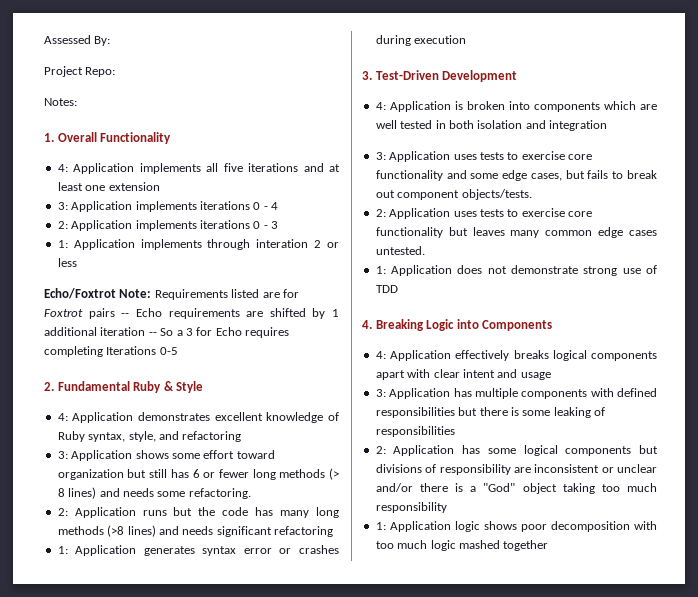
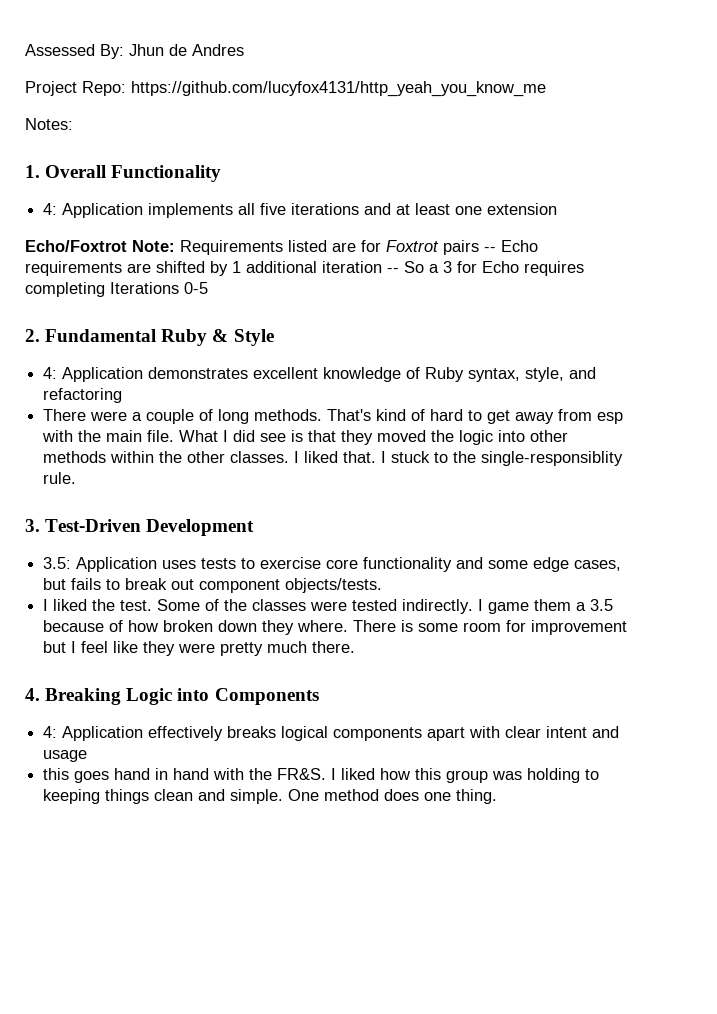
(111, 41) none -> [129,44,244,56] Jhun de Andres
(116, 72) none -> [131,81,546,97] https://github.com/lucyfox4131/http_yeah_you_know_me
[57,201,278,212] [57,220,278,231] [57,239,339,250] [57,258,77,267] // 3: Application implements iterations 0 - 4 // 2: Application implements iterations 0 - 3 // 1: Application implements through interation 2 or less -> (558, 209) none
[57,450,275,461] [57,468,340,480] [57,487,251,499] [57,507,339,518] [57,525,333,537] [57,545,339,556] [375,35,467,46] [362,70,518,82] [375,101,657,112] [375,120,607,131] [375,152,386,160] 3: Application shows some effort toward organization but still has 6 or fewer long methods (> 8 lines) and needs some refactoring. // 2: Application runs but the code has many long methods (>8 lines) and needs significant refactoring // 1: Application generates syntax error or crashes during execution // 3. Test-Driven Development // 4: Application is broken into components which are well tested in both isolation and integration // 3: -> [43,409,624,424] [42,430,569,445] [43,451,624,466] [43,472,77,484] [25,519,255,536] [43,557,72,569] There were a couple of long methods. That's kind of hard to get away from esp with the main file. What I did see is that they moved the logic into other methods within the other classes. I liked that. I stuck to the single-responsiblity rule. // 3. Test-Driven Development // 3.5:
[375,208,592,219] [375,227,657,238] [375,246,425,255] [375,265,657,276] [375,285,398,293] 2: Application uses tests to exercise core functionality but leaves many common edge cases untested. // 1: Application does not demonstrate strong use of TDD -> [43,599,614,614] [43,620,628,635] [43,641,356,656] I liked the test. Some of the classes were tested indirectly. I game them a 3.5 because of how broken down they where. There is some room for improvement but I feel like they were pretty much there.
[375,388,657,399] [375,407,605,418] [375,426,455,437] [375,445,658,456] [375,464,657,475] [375,483,657,494] [375,502,447,513] [375,521,657,532] [375,540,549,551] 3: Application has multiple components with defined responsibilities but there is some leaking of responsibilities // 2: Application has some logical components but divisions of responsibility are inconsistent or unclear and/or there is a "God" object taking too much responsibility // 1: Application logic shows poor decomposition with too much logic mashed together -> [43,768,600,783] [43,789,498,804] this goes hand in hand with the FR&S. I liked how this group was holding to keeping things clean and simple. One method does one thing.

